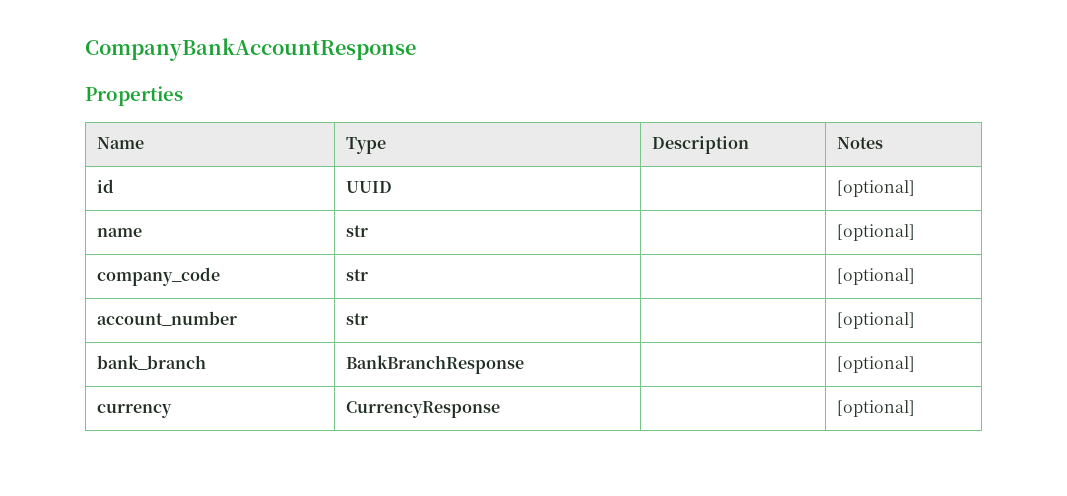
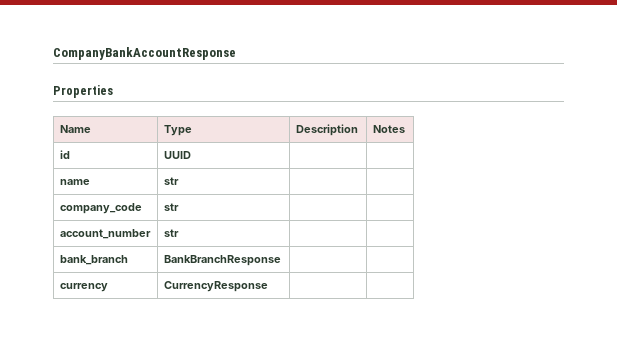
[837,180,916,197] [optional] -> (191, 155) none
[837,224,916,241] [optional] -> (179, 181) none
[837,268,916,285] [optional] -> (179, 207) none
[837,312,916,329] [optional] -> (179, 233) none
[837,356,916,373] [optional] -> (281, 260) none
[837,400,916,417] [optional] -> (268, 286) none

